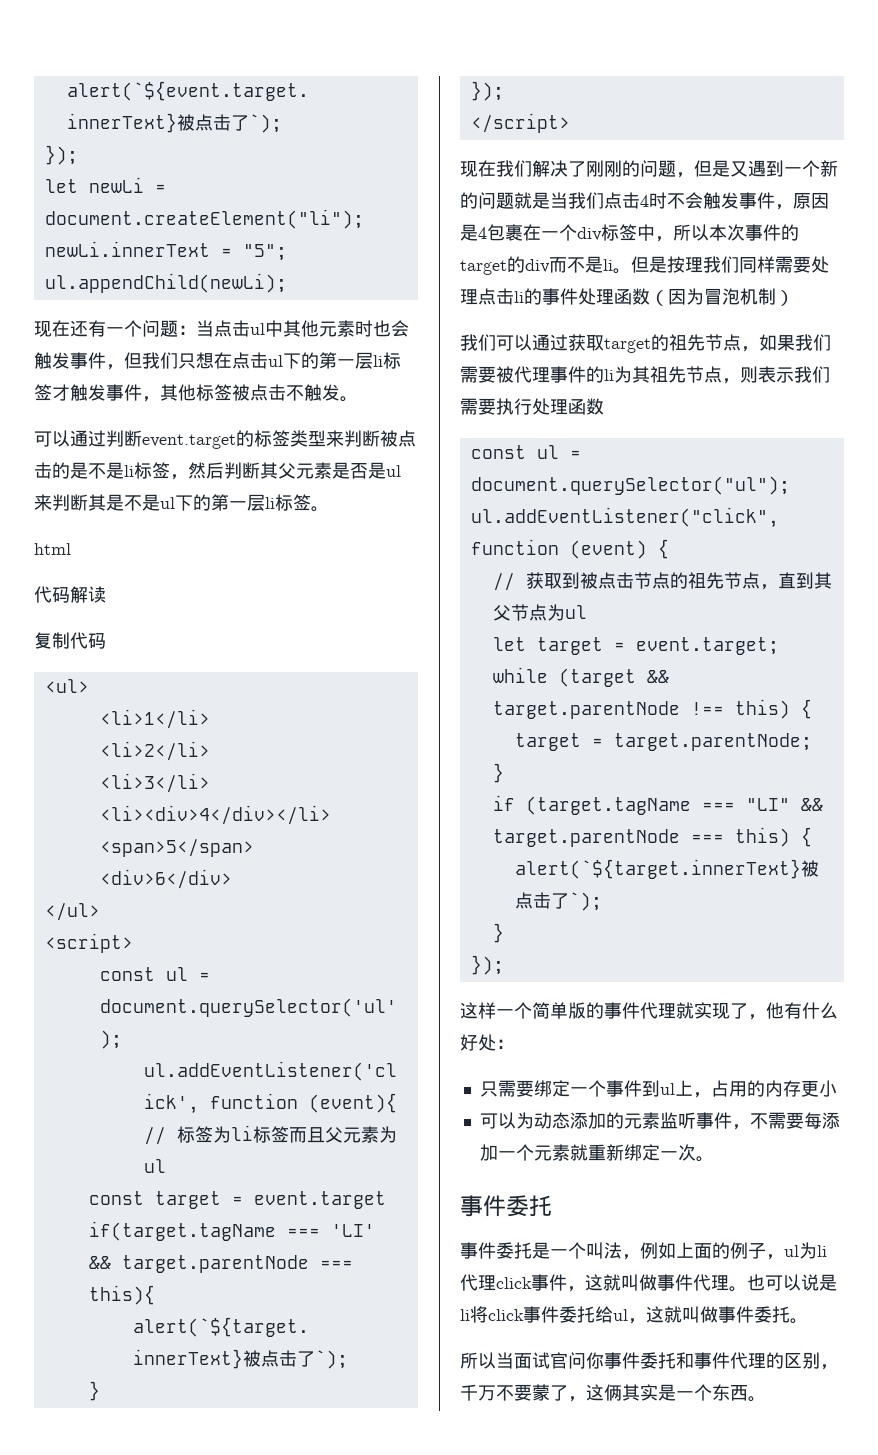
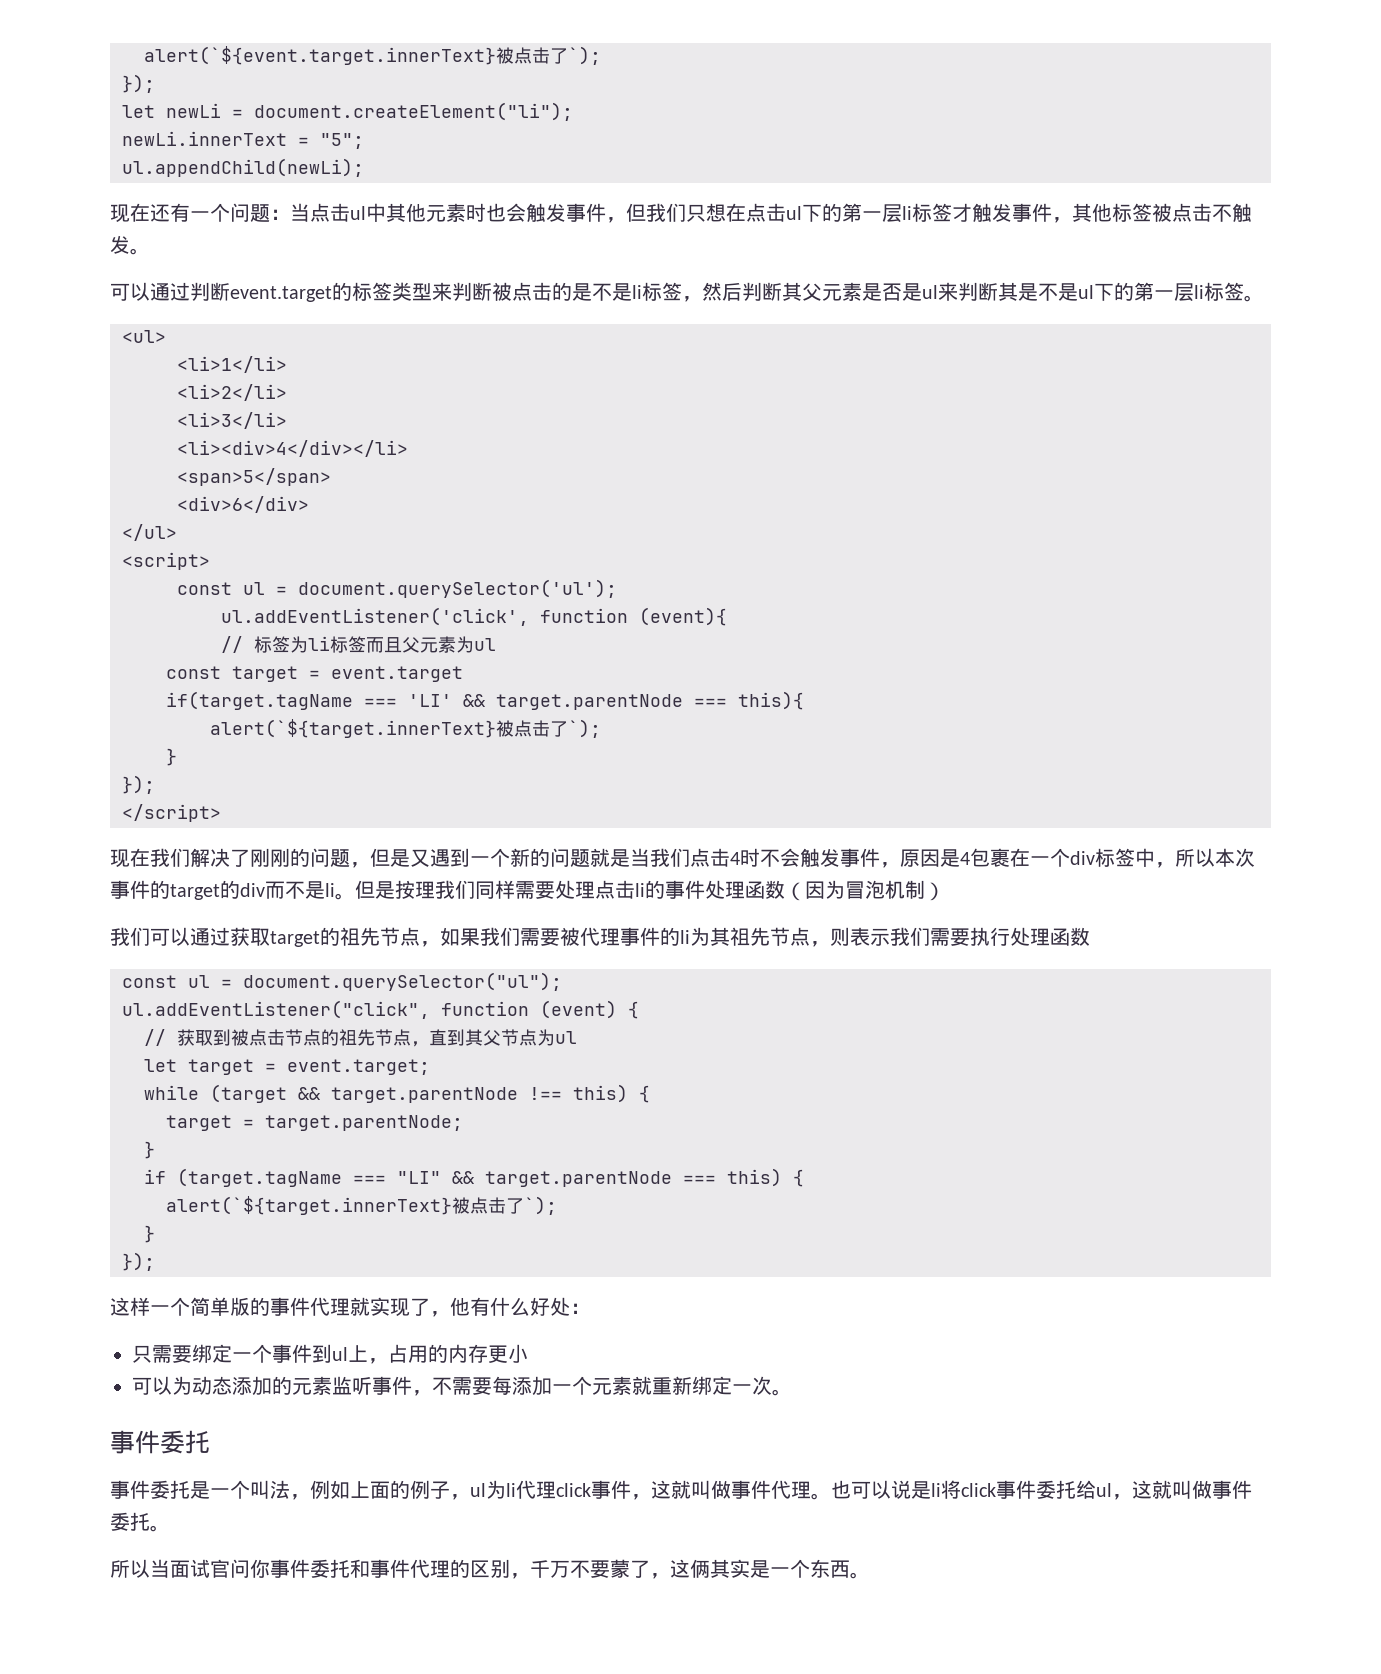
[34,543,71,555] [34,586,106,603] [34,632,106,649] // html // 代码解读 // 复制代码 -> (1264, 298) none

